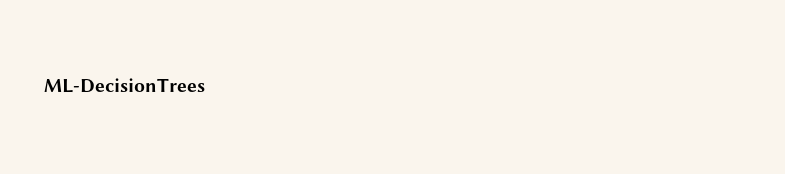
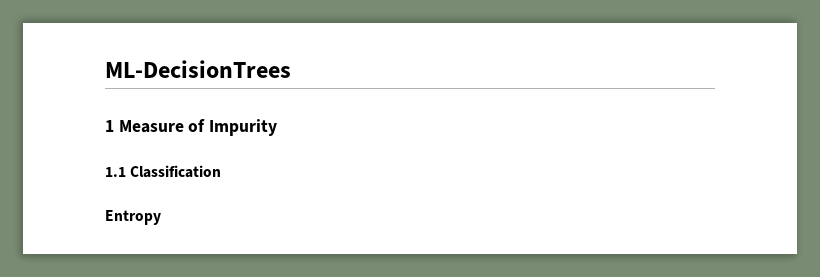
(205, 85) none -> [105,119,278,136] [105,165,222,178] [105,210,161,225] // 1 Measure of Impurity // 1.1 Classification // Entropy

